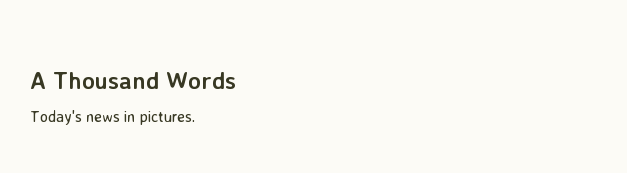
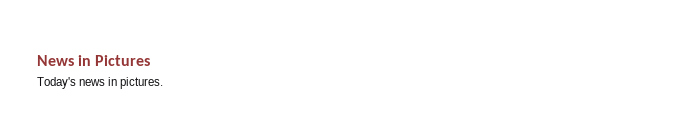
[30,72,236,89] A Thousand Words -> [37,55,151,66] News in Pictures

